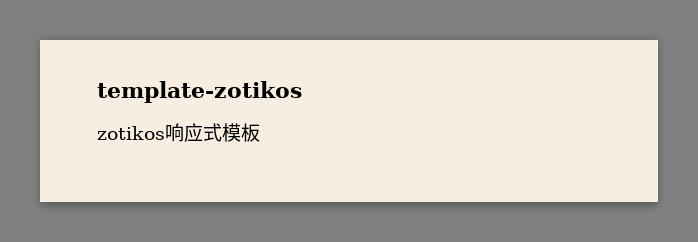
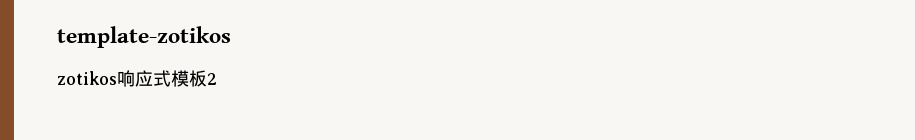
(260, 132) none -> [207,73,217,85] 2

